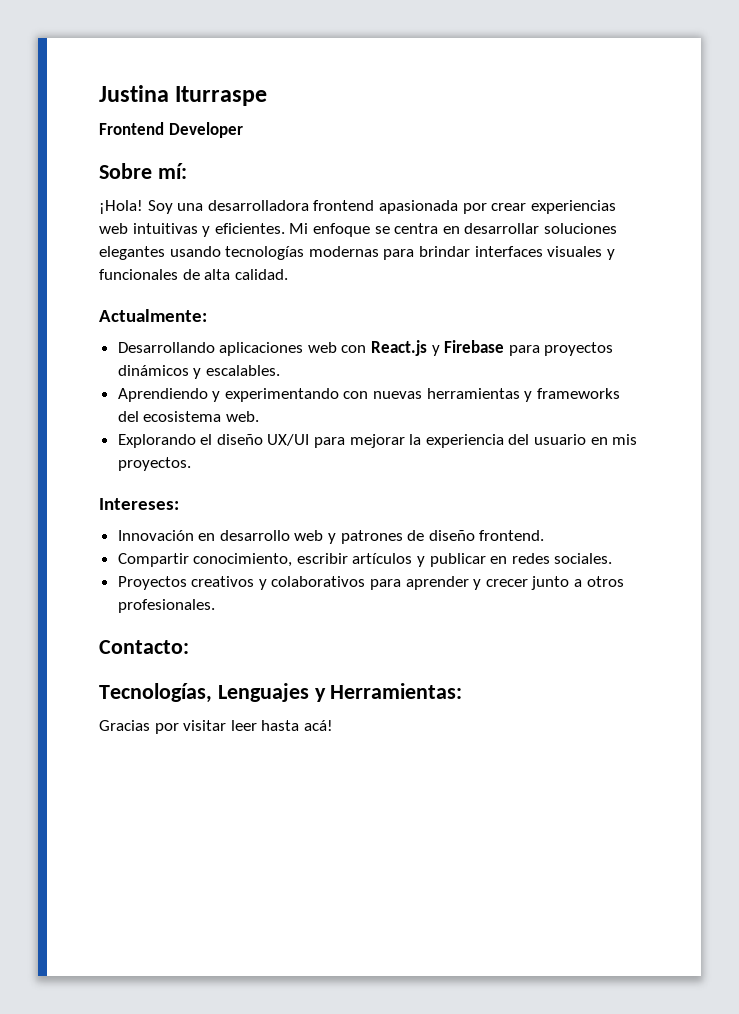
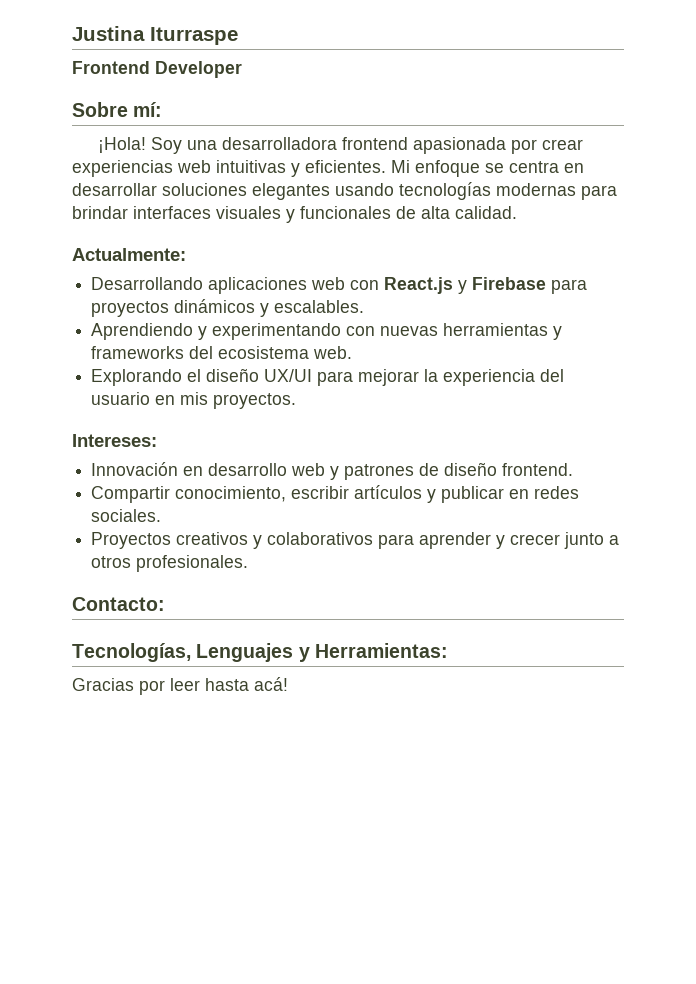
[183,720,227,731] visitar -> (165, 687) none

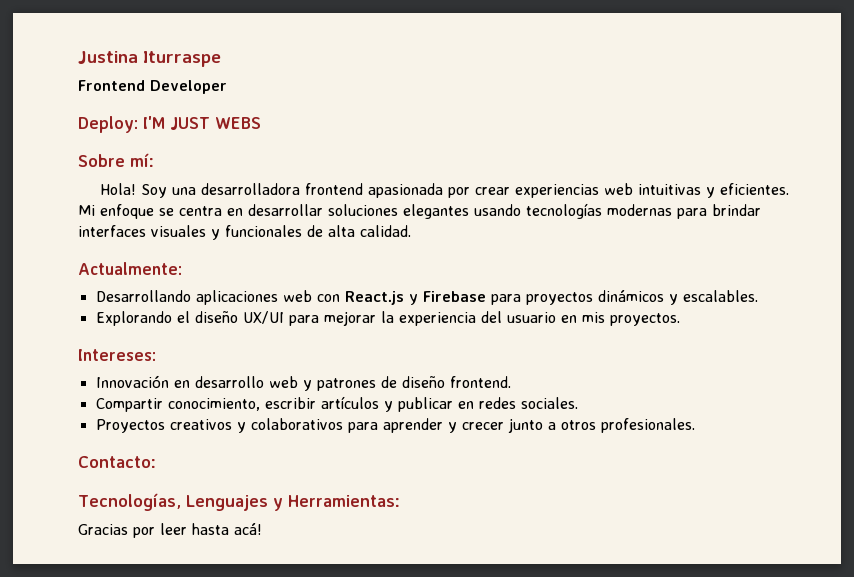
(242, 69) none -> [78,116,261,133] // Deploy: I'M JUST WEBS
[97,137,146,153] ¡Hola! -> [99,183,136,195] Hola!
[91,323,563,340] [91,346,353,359] // Aprendiendo y experimentando con nuevas herramientas y frameworks del ecosistema web. -> (758, 296) none

